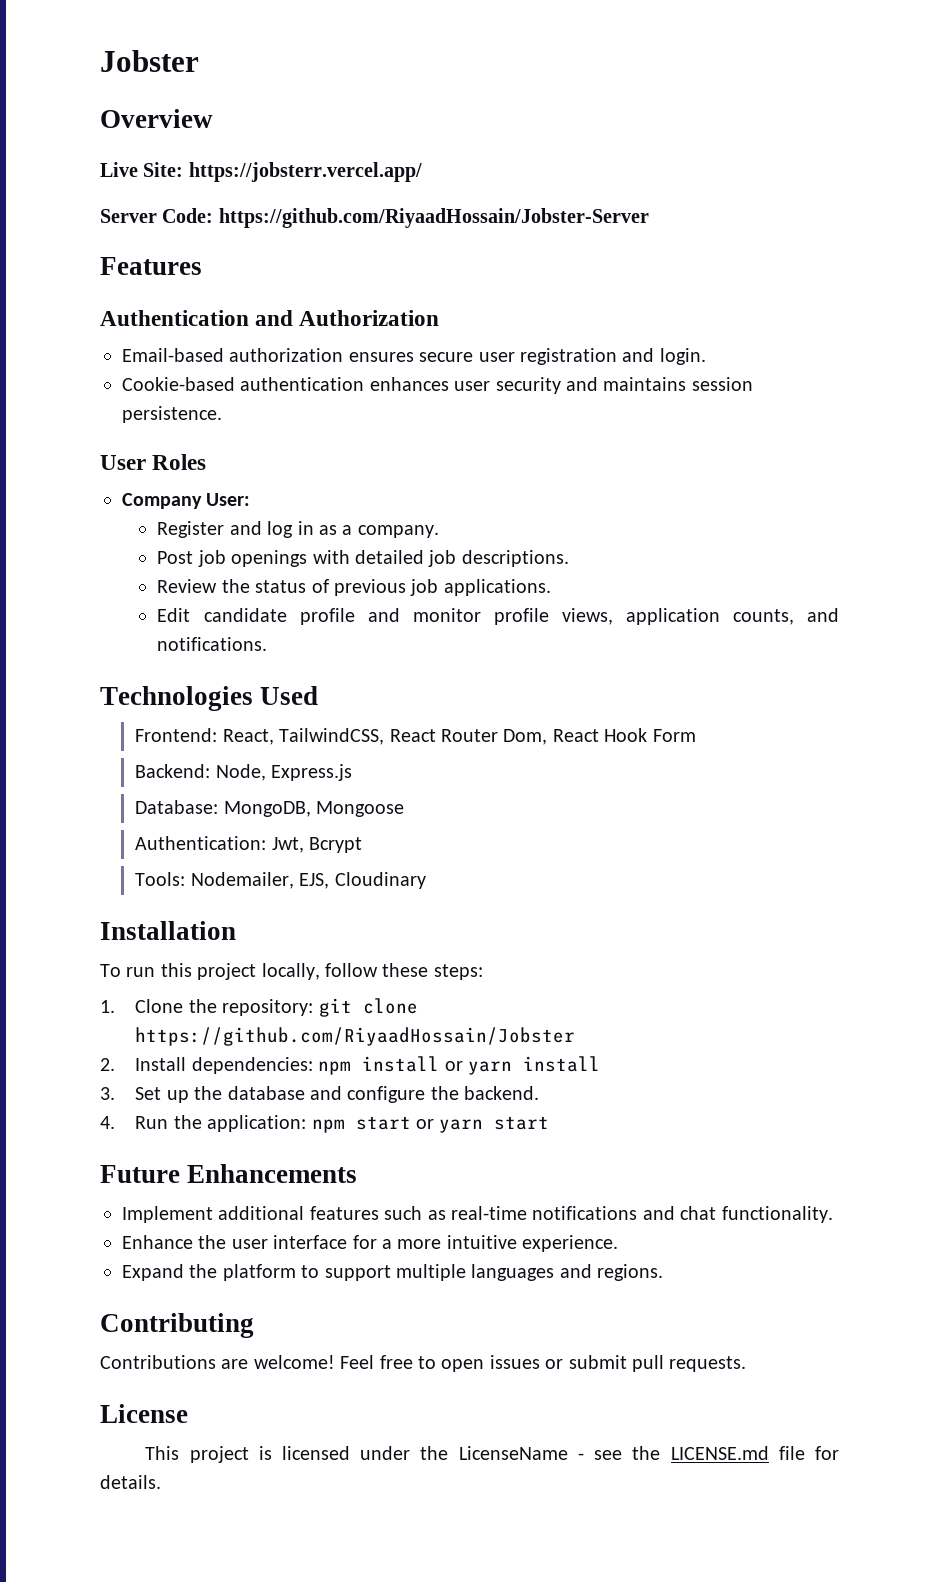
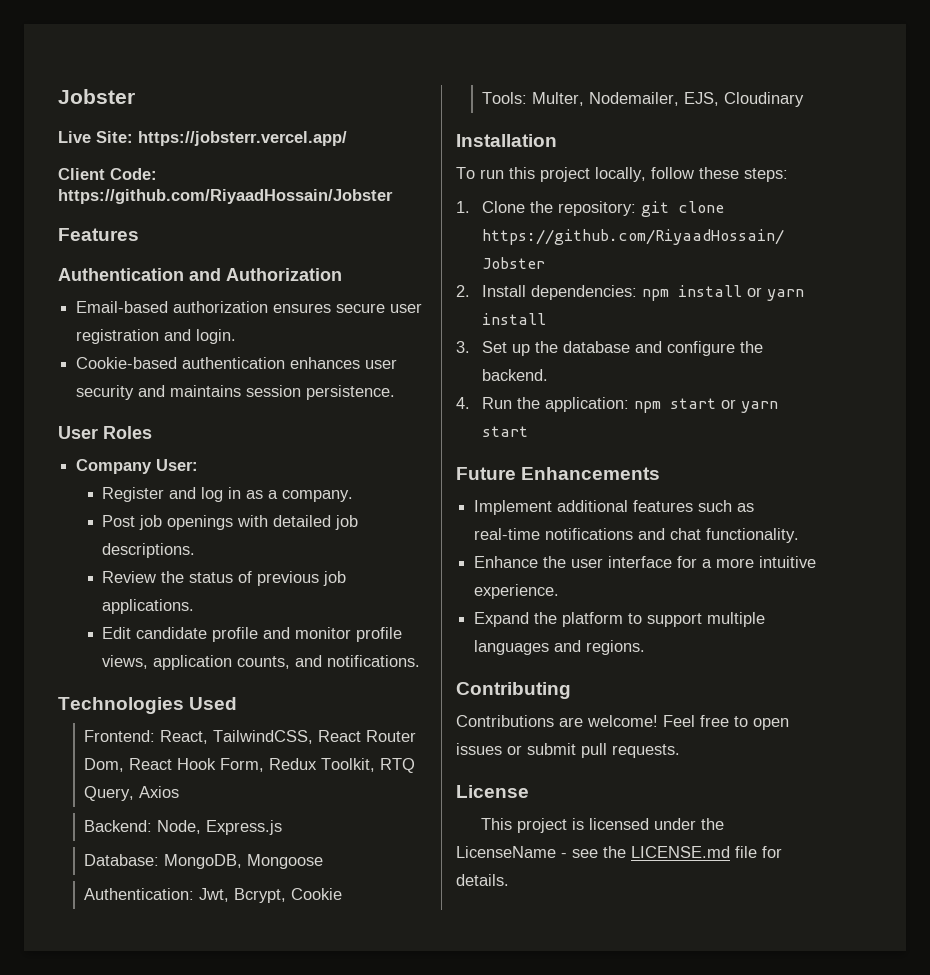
[100,109,213,128] // Overview -> (135, 96) none
[100,208,649,228] Server Code: https://github.com/RiyaadHossain/Jobster-Server -> [58,168,157,180] [58,189,393,204] Client Code: https://github.com/RiyaadHossain/Jobster
[652,729,696,742] Form -> [220,758,416,773] [84,786,180,801] Form, Redux Toolkit, RTQ Query, Axios
[309,837,363,853] Bcrypt -> [234,888,343,903] Bcrypt, Cookie
(186, 879) none -> [532,92,585,106] Multer,

